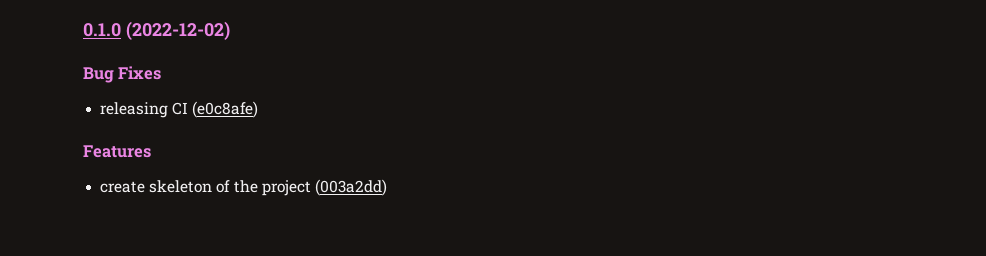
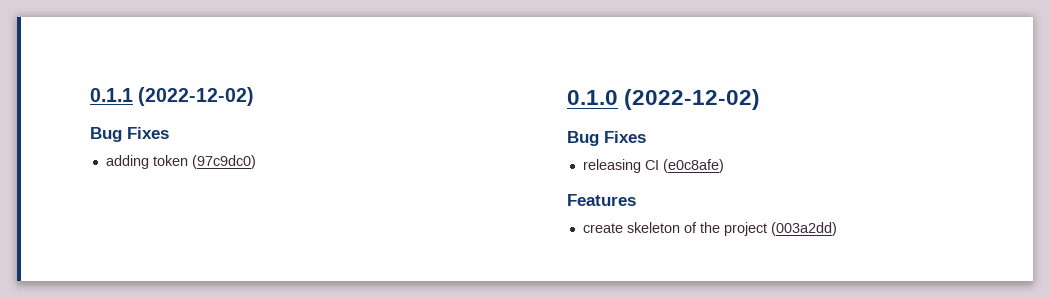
(83, 30) none -> [90,87,255,106] [90,127,169,142] [105,155,256,169] 0.1.1 (2022-12-02) // Bug Fixes // adding token (97c9dc0) //

